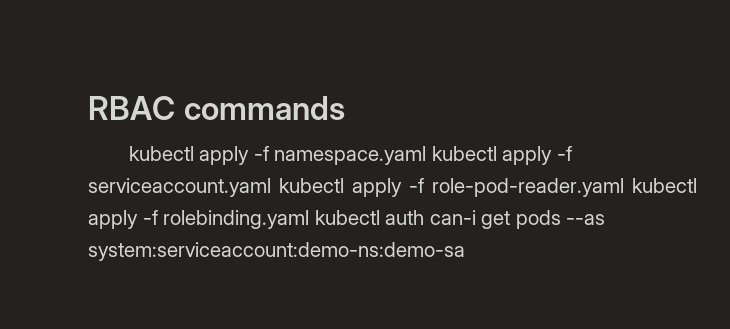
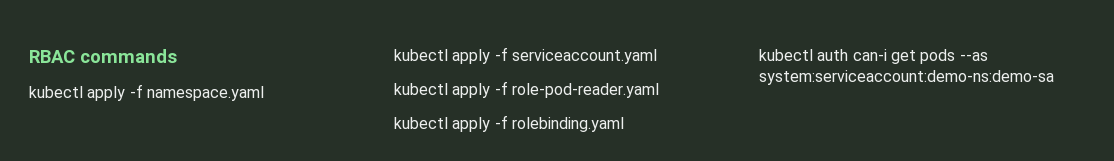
(427, 155) none -> (264, 93) //
(271, 187) none -> (657, 56) //
(624, 187) none -> (659, 90) //
(310, 219) none -> (624, 124) //

